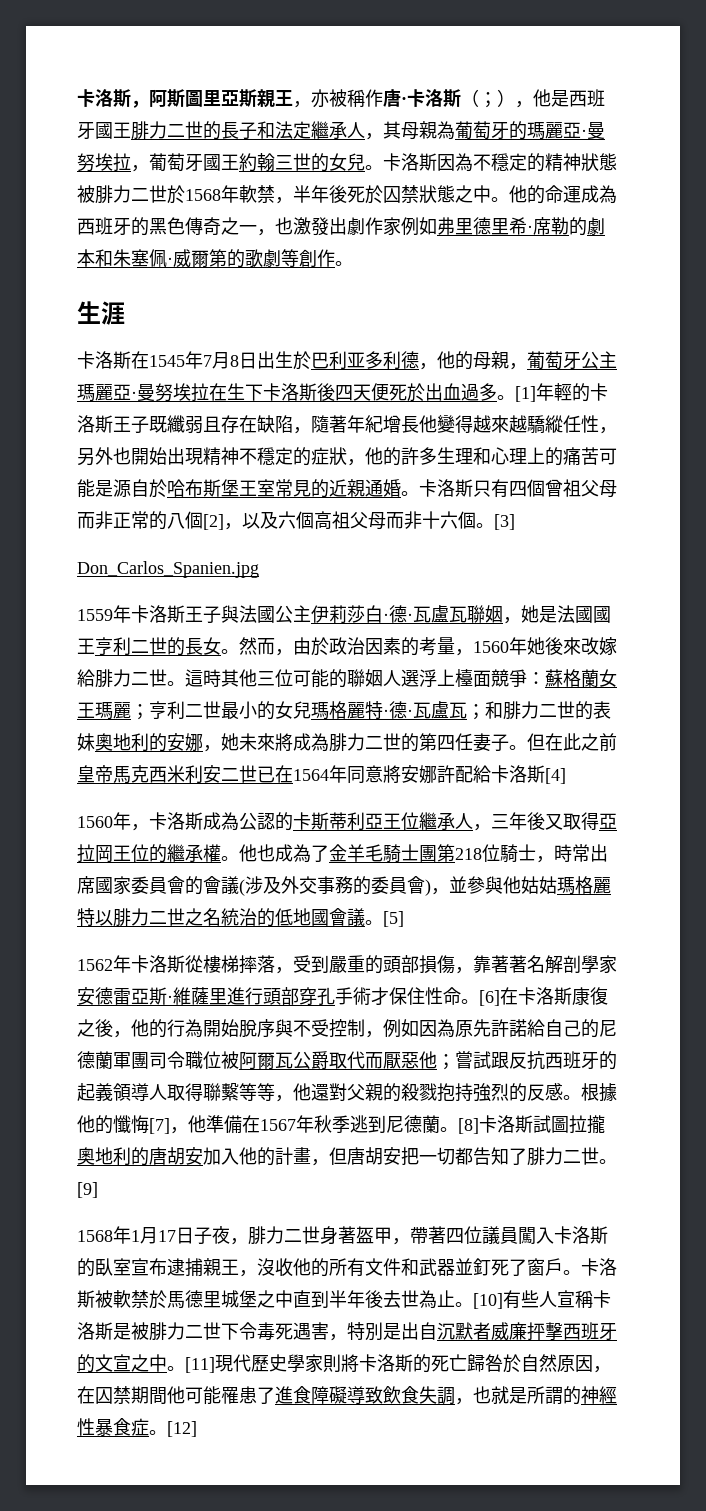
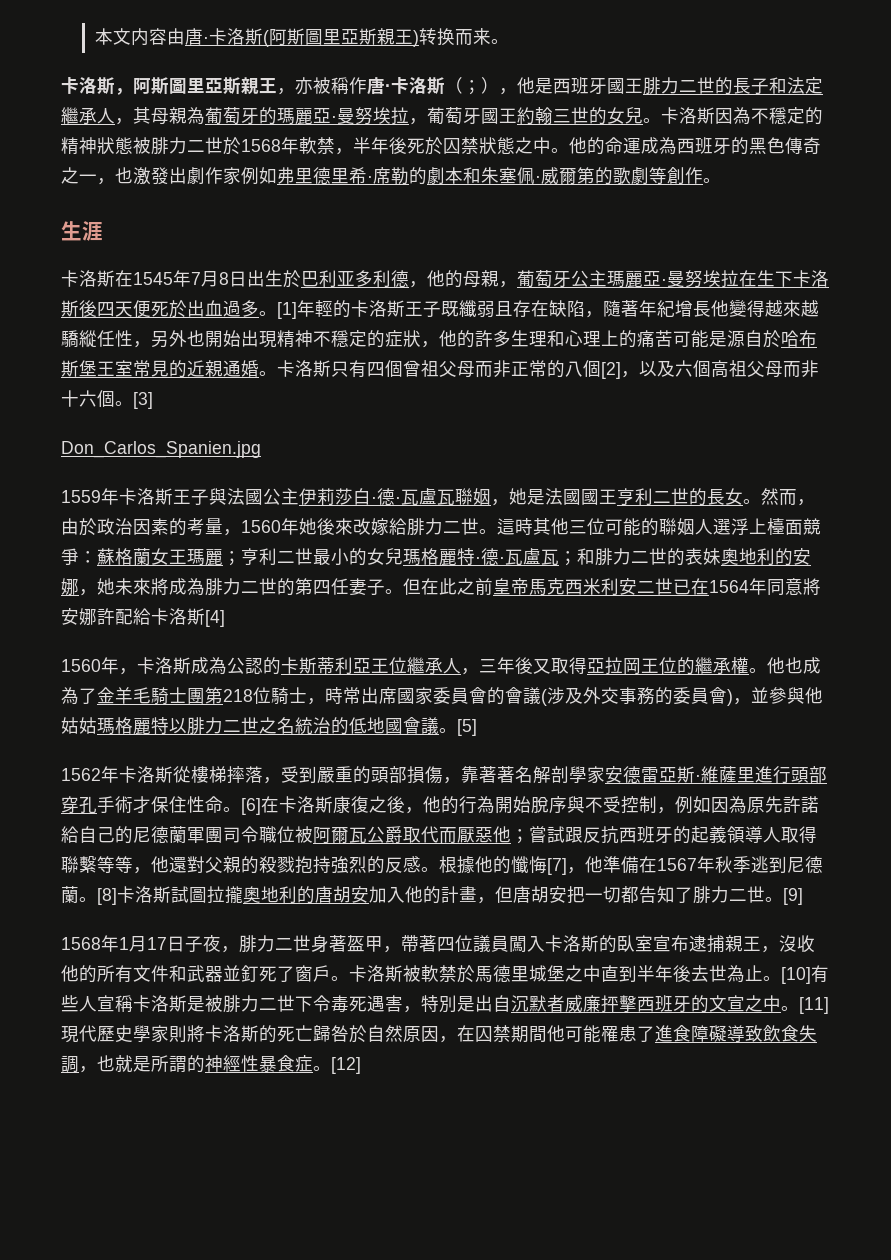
(77, 98) none -> [94,28,509,47] 本文内容由唐·卡洛斯(阿斯圖里亞斯親王)转换而来。 //

